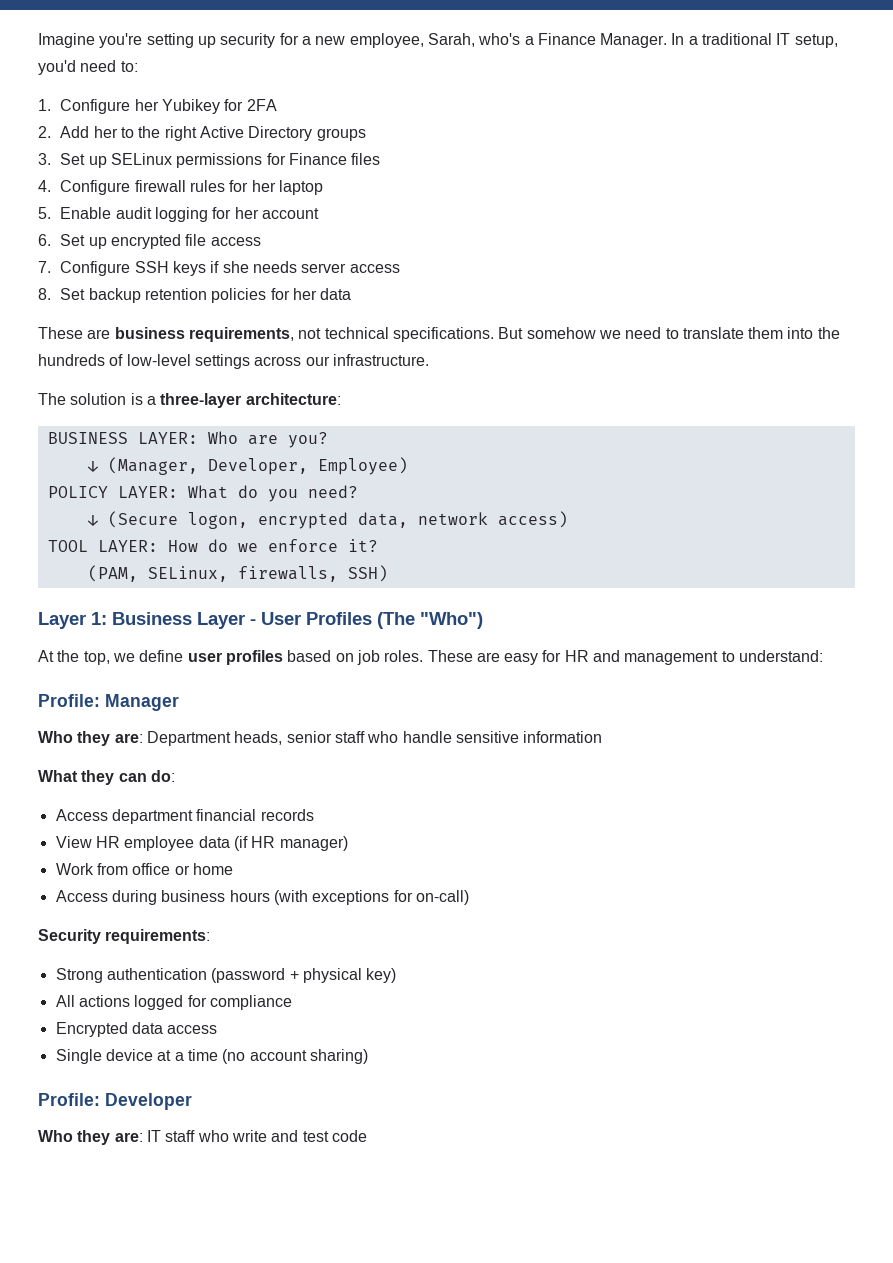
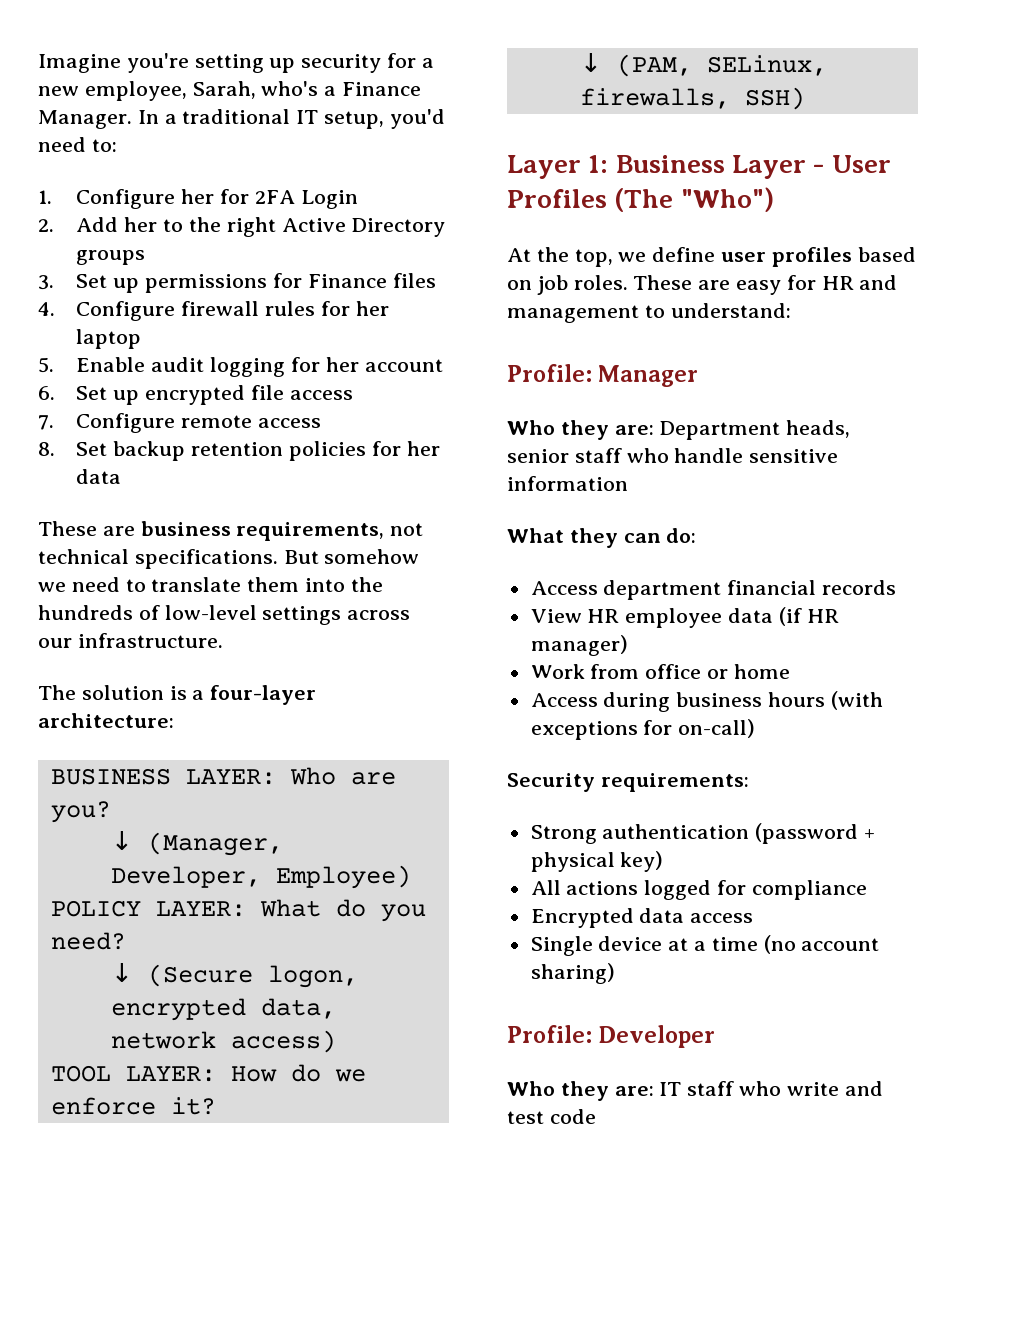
[162,99,221,114] Yubikey -> (215, 196) none
(277, 105) none -> [300,190,358,209] Login
[111,153,173,165] SELinux -> (140, 285) none
[134,261,347,276] SSH keys if she needs server -> [181,415,253,428] remote
[160,393,242,408] three-layer -> [210,685,317,705] four-layer
(378, 545) none -> [579,53,602,72] ↓

